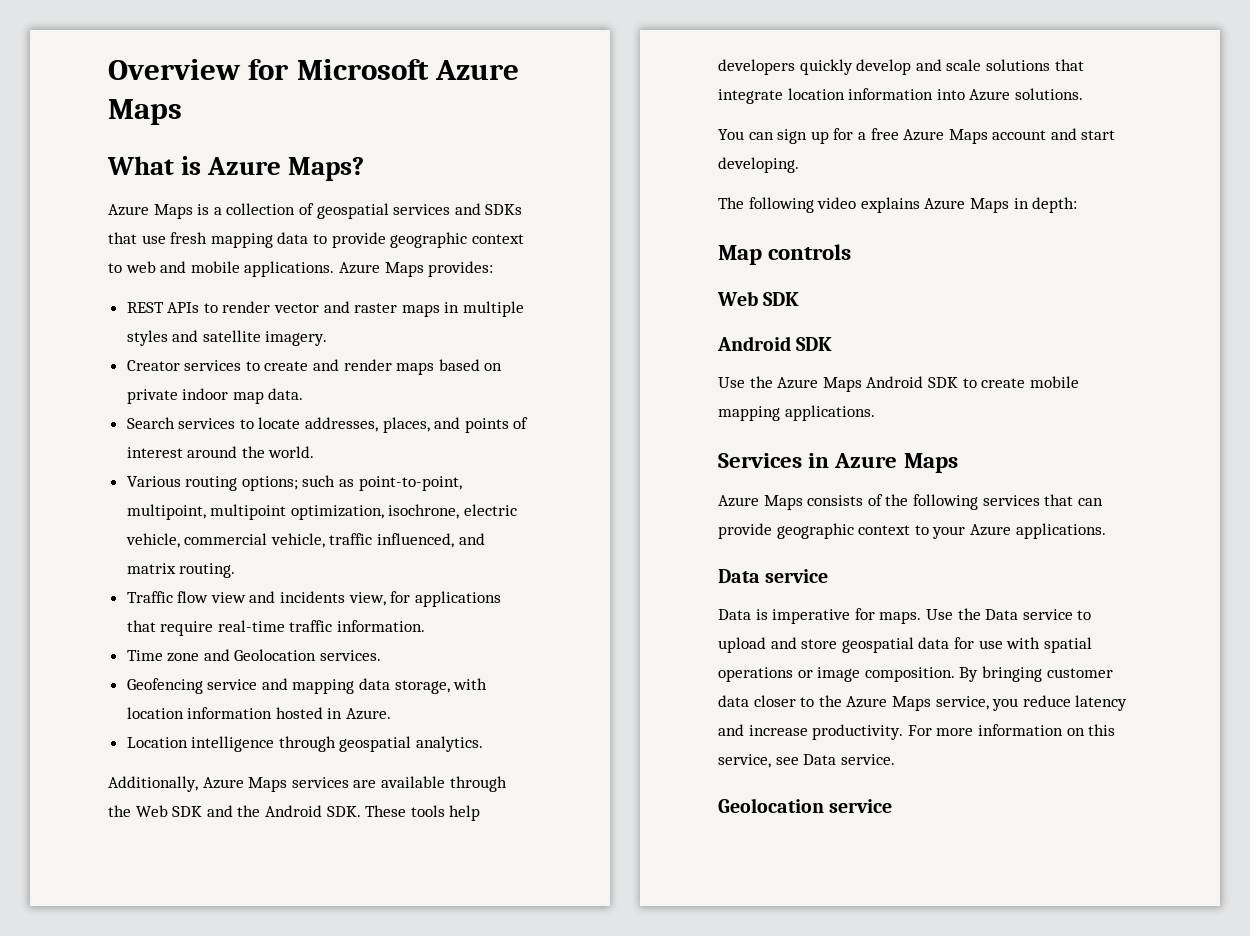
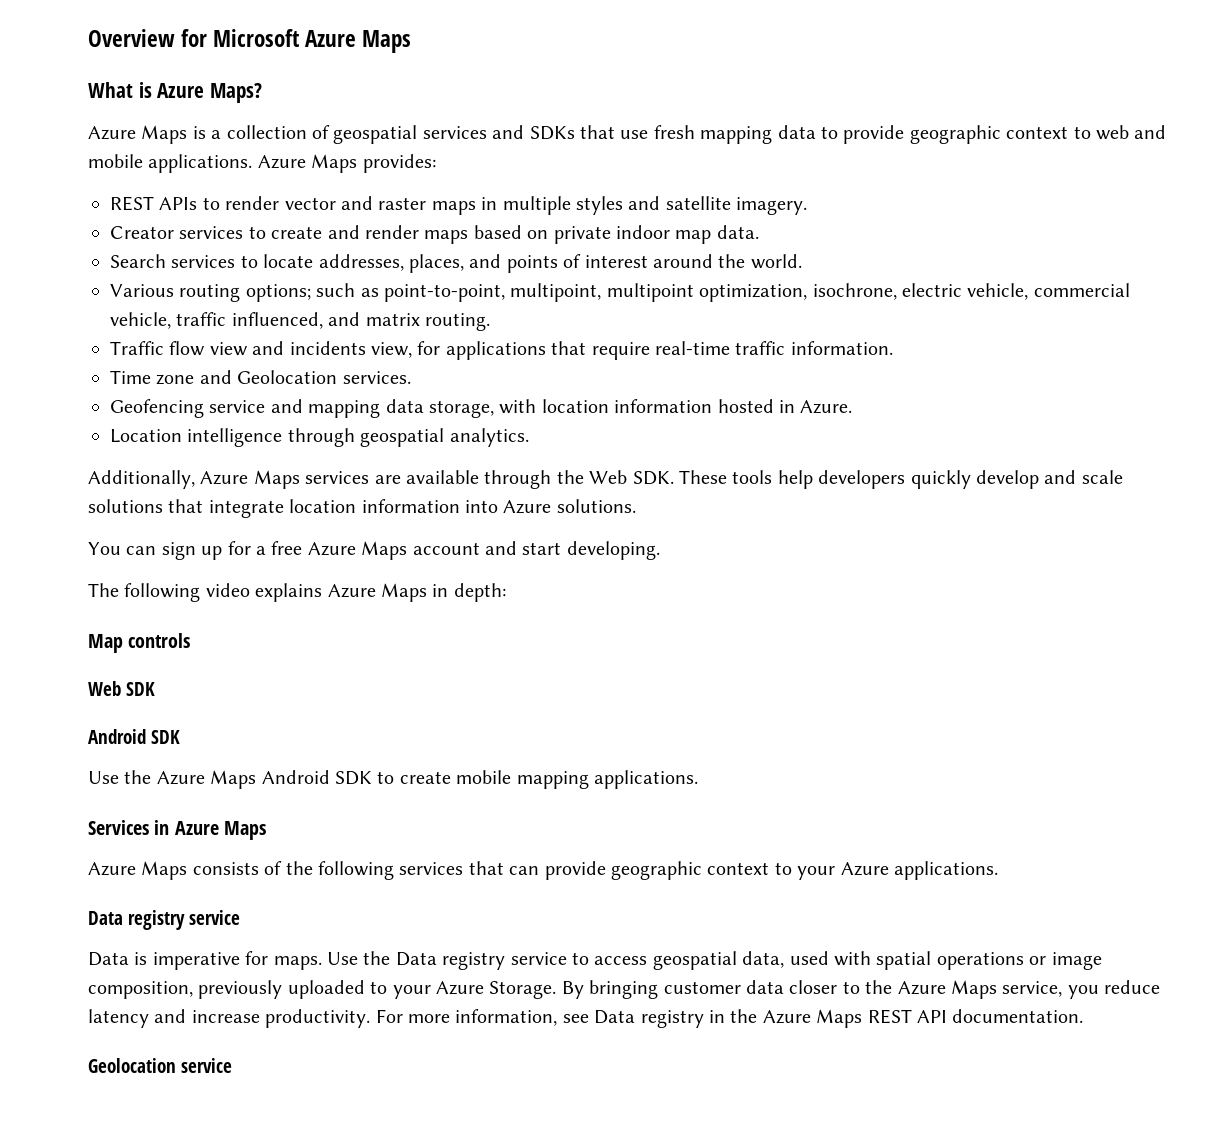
[172,805,322,817] SDK and the Android -> (628, 477) none
(760, 576) none -> [128,910,186,930] registry
(1019, 614) none -> [442,952,506,970] registry
[718,637,1003,653] upload and store geospatial data for use -> [594,951,829,970] access geospatial data, used
[864,667,955,682] composition. -> [88,980,557,999] composition, previously uploaded to your Azure Storage.
[977,724,1116,736] [718,754,895,768] information on this service, see Data service. -> [455,1009,1084,1028] information, see Data registry in the Azure Maps REST API documentation.

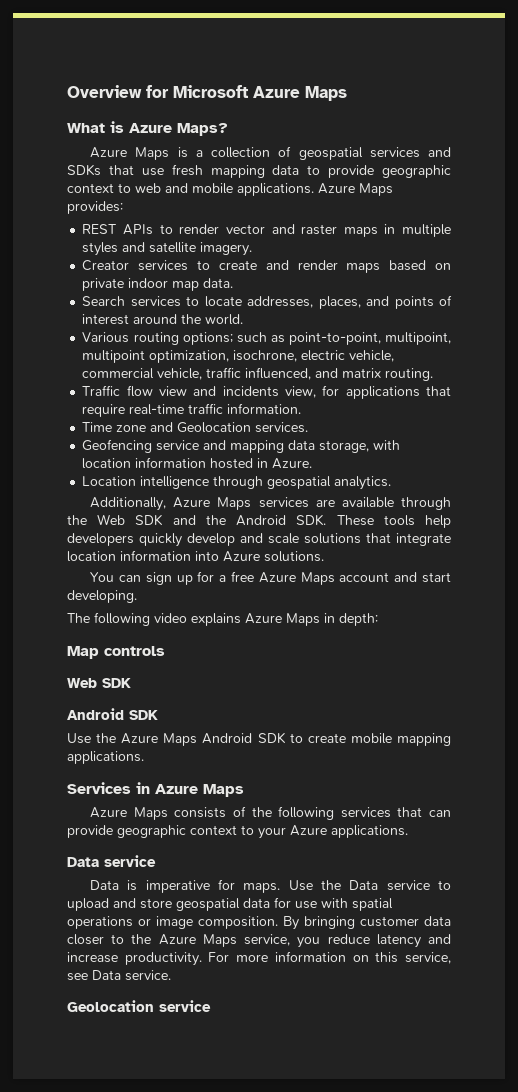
(628, 477) none -> [135,514,287,526] SDK and the Android
[128,910,186,930] registry -> (99, 862) none
[442,952,506,970] registry -> (379, 885) none
[594,951,829,970] access geospatial data, used -> [67,897,317,911] upload and store geospatial data for use
[88,980,557,999] composition, previously uploaded to your Azure Storage. -> [198,916,278,929] composition.
[455,1009,1084,1028] information, see Data registry in the Azure Maps REST API documentation. -> [274,951,452,964] [67,970,171,981] information on this service, see Data service.

